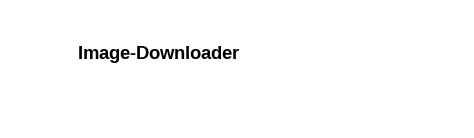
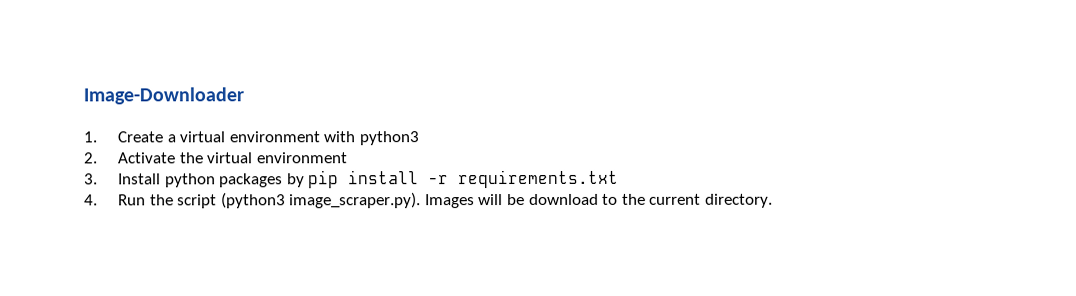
(239, 54) none -> [83,131,419,146] [84,152,348,164] [84,169,620,189] [84,192,773,209] // 1. Create a virtual environment with python3 // 2. Activate the virtual environment // 3. Install python packages by pip install -r requirements.txt // 4. Run the script (python3 image_scraper.py). Images will be download to the current directory.

